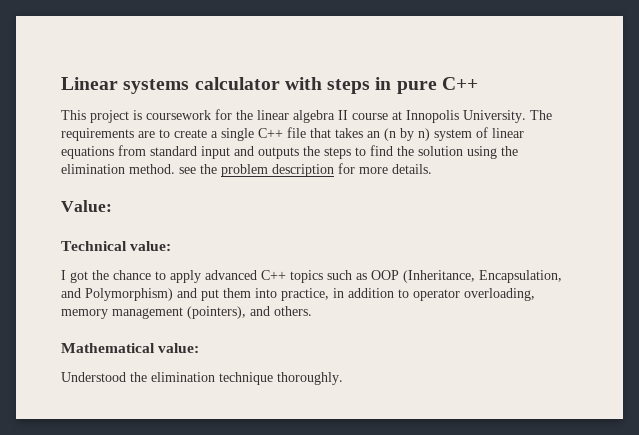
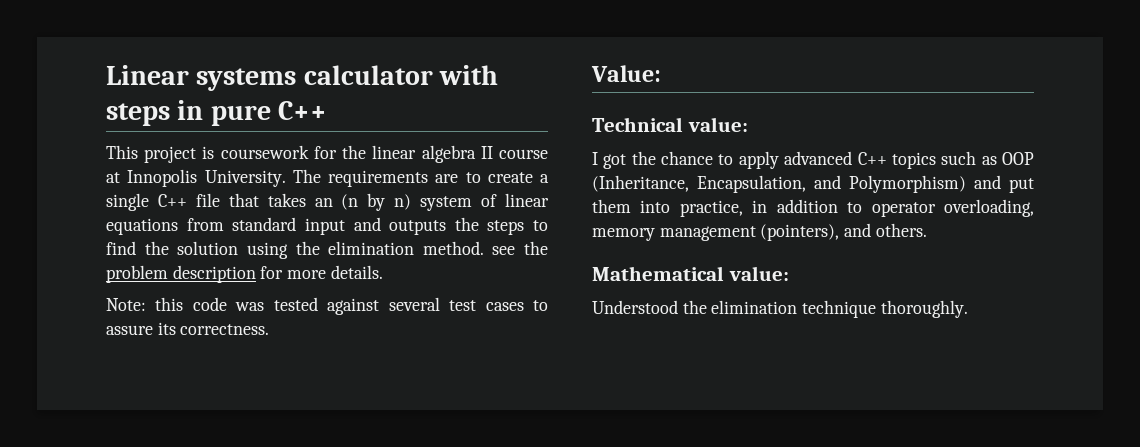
(432, 169) none -> [106,297,548,315] [106,322,270,335] // Note: this code was tested against several test cases to assure its correctness.

